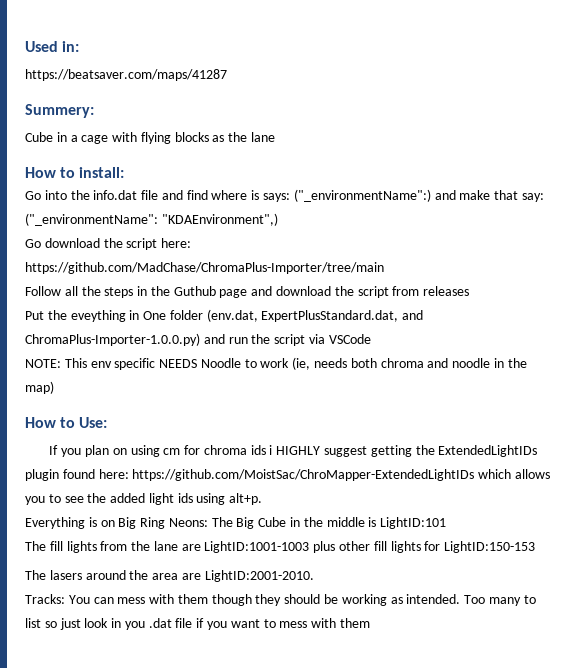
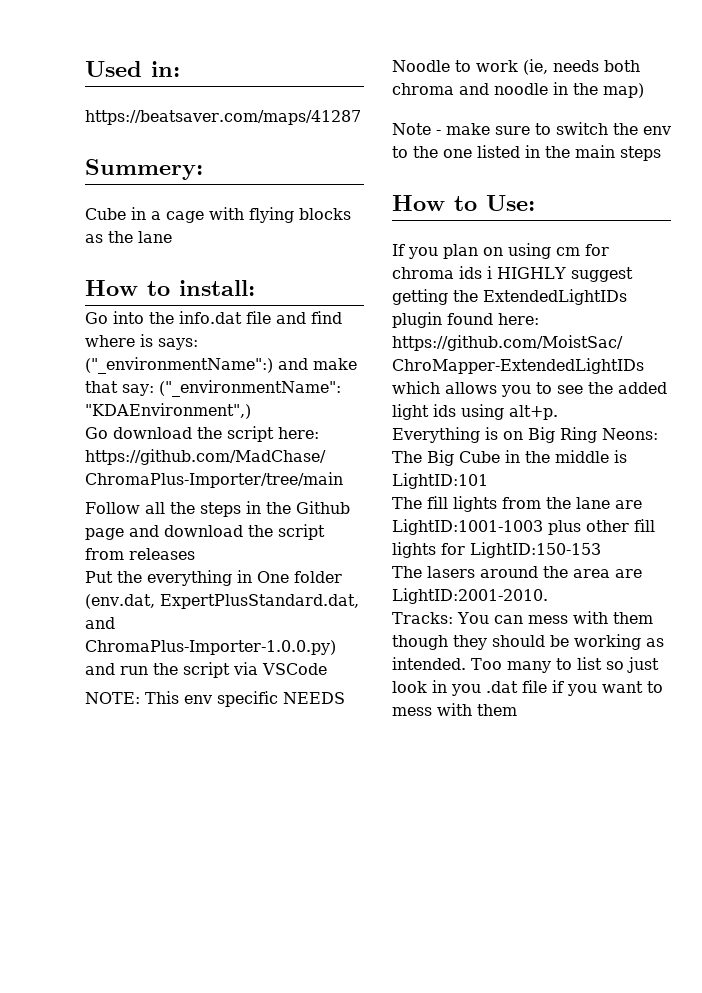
[173,286,216,296] Guthub -> [295,501,350,514] Github
[70,310,126,322] eveything -> [147,570,232,586] everything
(54, 387) none -> [392,122,671,135] [392,145,661,161] // Note - make sure to switch the env to the one listed in the main steps

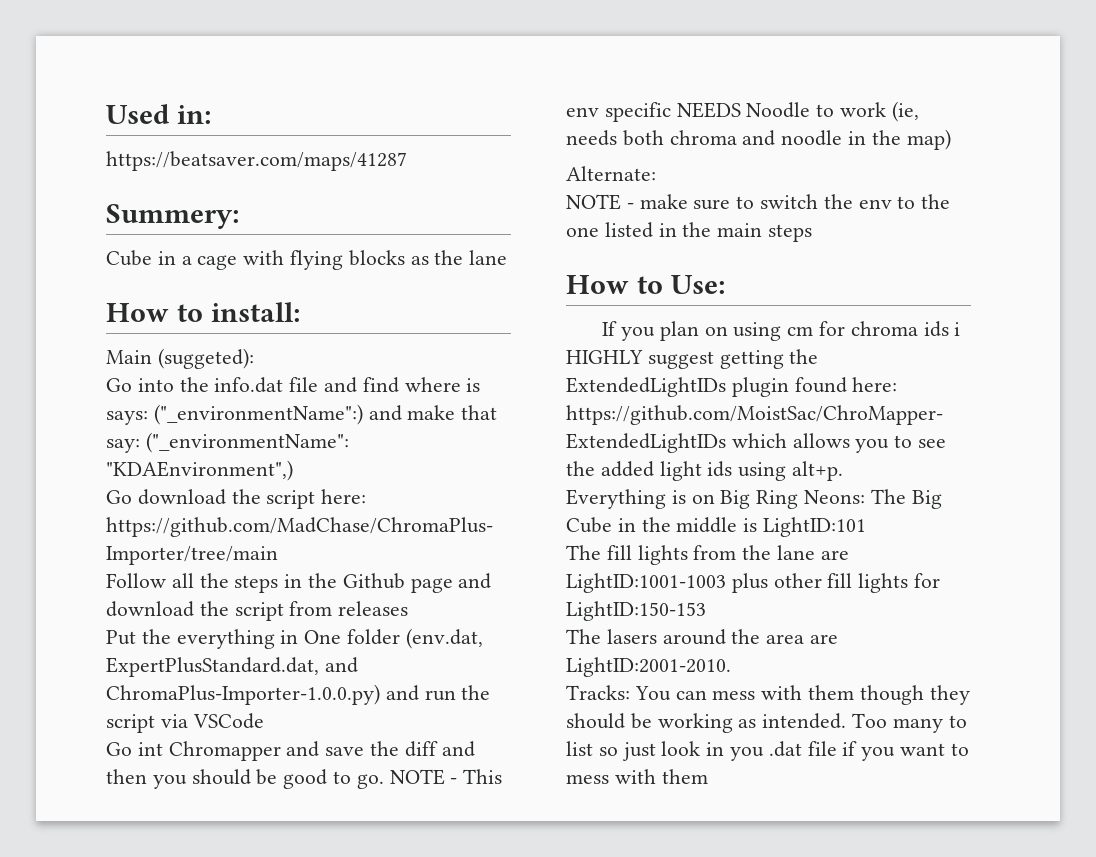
(255, 288) none -> [106,348,254,369] // Main (suggeted):
[85,692,140,704] NOTE: -> [106,741,475,761] [106,769,458,789] Go int Chromapper and save the diff and then you should be good to go. NOTE -
[392,123,431,135] Note -> [566,166,656,181] [566,194,621,210] Alternate: // NOTE

